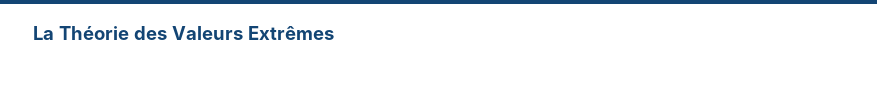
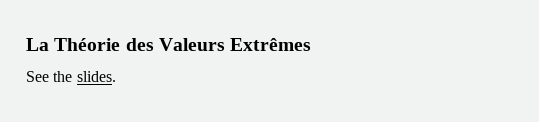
(334, 33) none -> [26,71,116,82] // See the slides.

